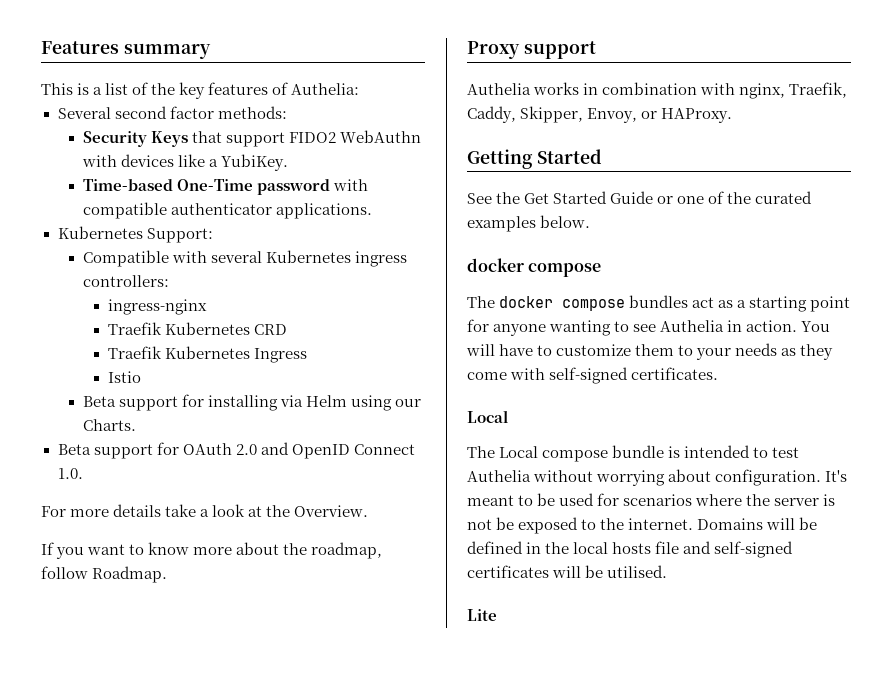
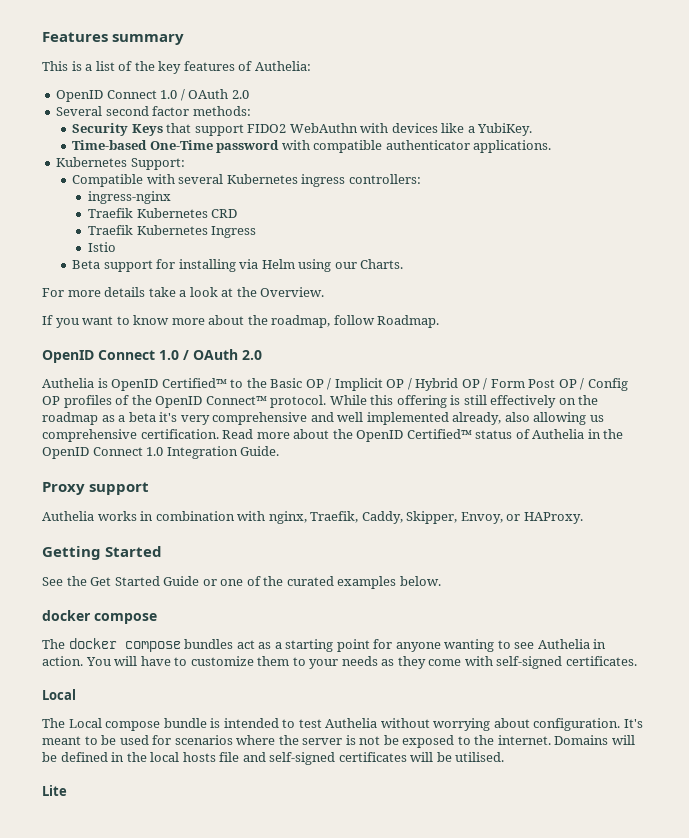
(360, 89) none -> [56,89,249,102] // OpenID Connect 1.0 / OAuth 2.0
[57,442,415,459] [57,468,83,479] // Beta support for OAuth 2.0 and OpenID Connect 1.0. -> (404, 264) none
(168, 574) none -> [42,349,262,363] [42,378,628,391] [42,395,599,408] [42,412,604,425] [42,429,624,442] [42,446,280,459] // OpenID Connect 1.0 / OAuth 2.0 // Authelia is OpenID Certified™ to the Basic OP / Implicit OP / Hybrid OP / Form Post OP / Config OP profiles of the OpenID Connect™ protocol. While this offering is still effectively on the roadmap as a beta it's very comprehensive and well implemented already, also allowing us comprehensive certification. Read more about the OpenID Certified™ status of Authelia in the OpenID Connect 1.0 Integration Guide.

